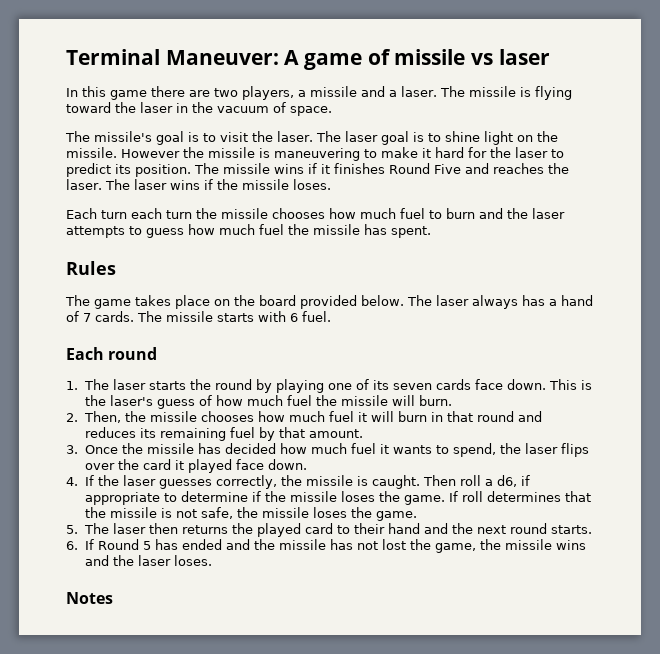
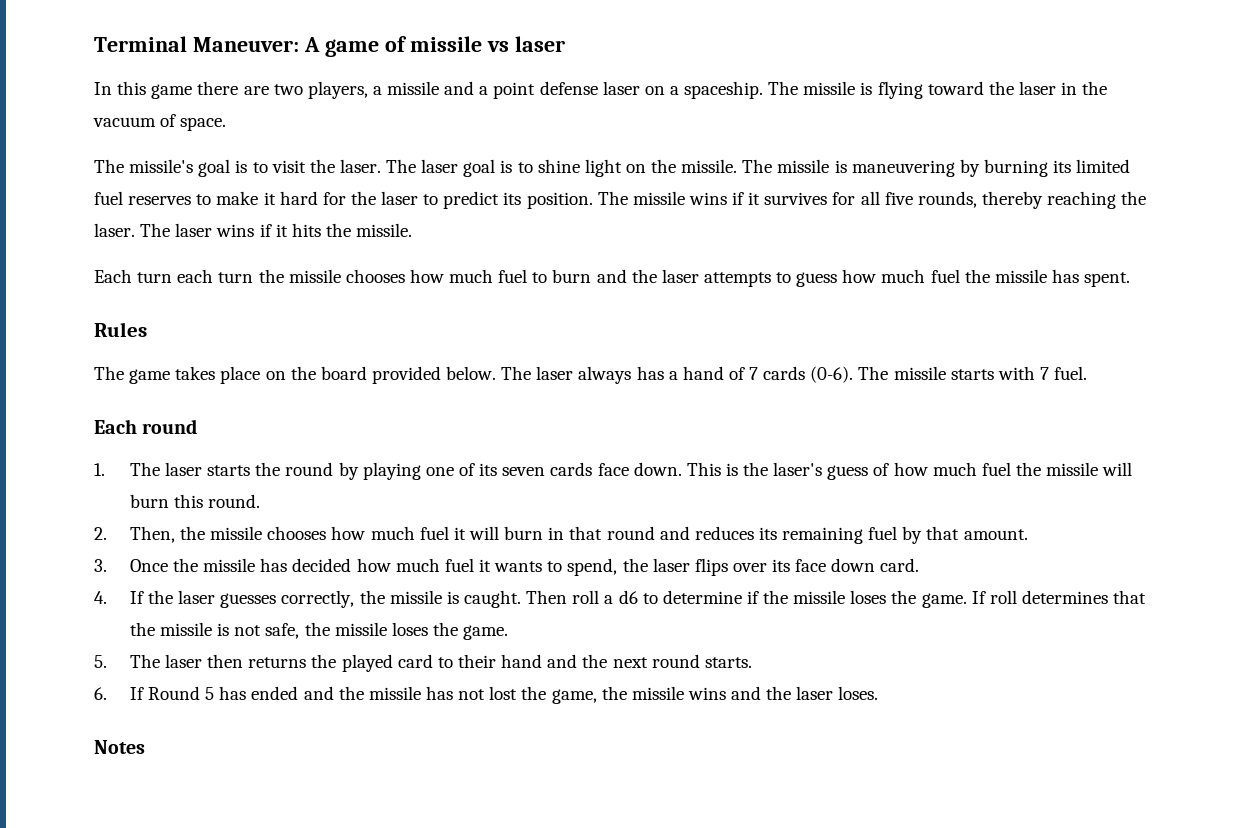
[401,86,437,97] laser. -> [493,81,764,99] point defense laser on a spaceship.
[121,147,204,158] However the -> [742,159,773,173] The
(360, 154) none -> [959,159,1131,177] [94,191,192,205] by burning its limited fuel reserves
[334,163,544,174] finishes Round Five and reaches -> [764,191,1117,209] survives for all five rounds, thereby reaching
[216,179,331,190] the missile loses. -> [275,223,413,237] it hits the missile.
[95,311,134,322] cards. -> [763,366,854,383] cards (0-6).
[290,313,298,322] 6 -> [1039,367,1049,380] 7
[418,395,452,406] burn. -> [129,494,261,508] burn this round.
[117,459,307,473] the card it played face down. -> [772,558,920,572] its face down card.
[496,475,530,487] [84,492,160,505] d6, if appropriate -> [618,590,638,604] d6

